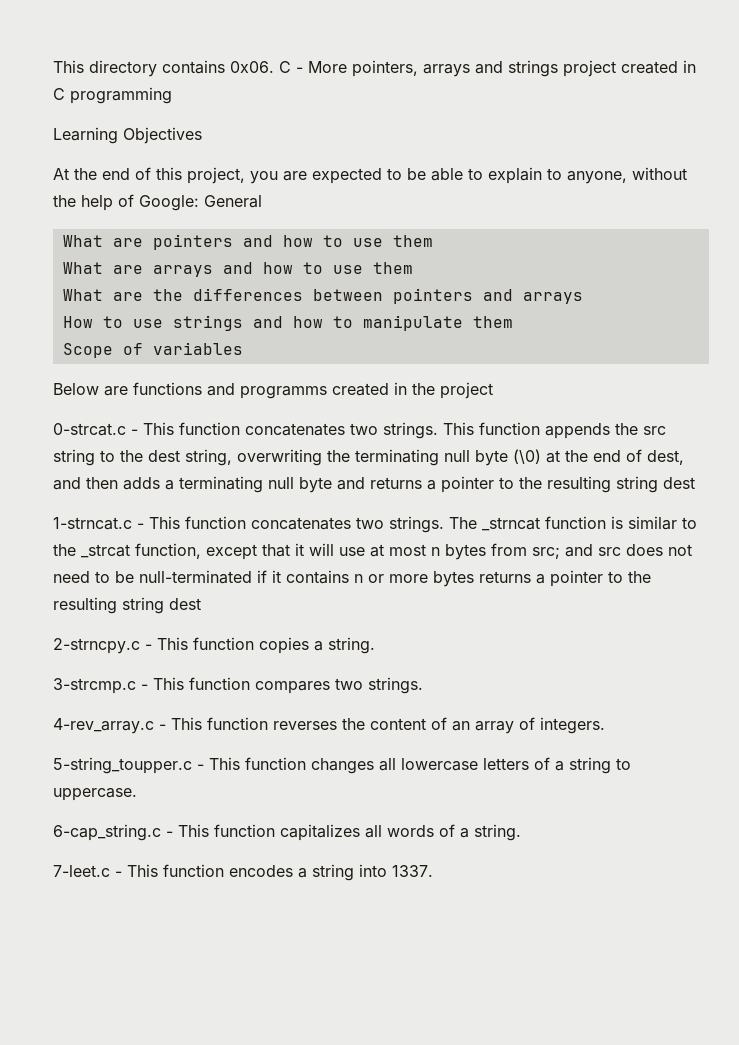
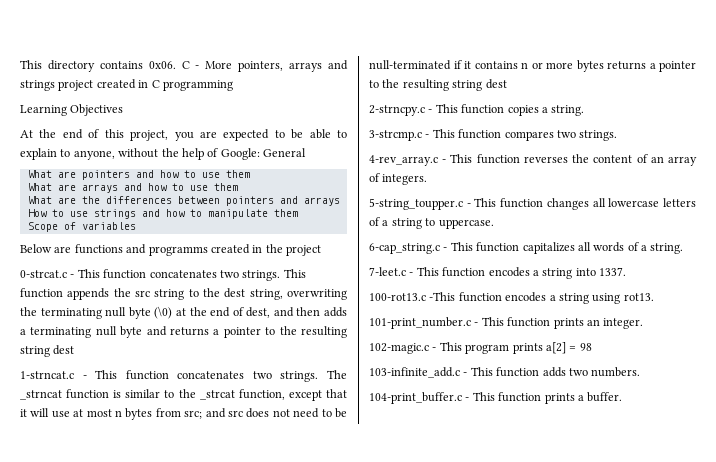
(433, 871) none -> [369,292,654,304] [369,317,644,329] [369,342,592,354] [369,367,641,378] [369,392,623,404] // 100-rot13.c -This function encodes a string using rot13. // 101-print_number.c - This function prints an integer. // 102-magic.c - This program prints a[2] = 98 // 103-infinite_add.c - This function adds two numbers. // 104-print_buffer.c - This function prints a buffer.

